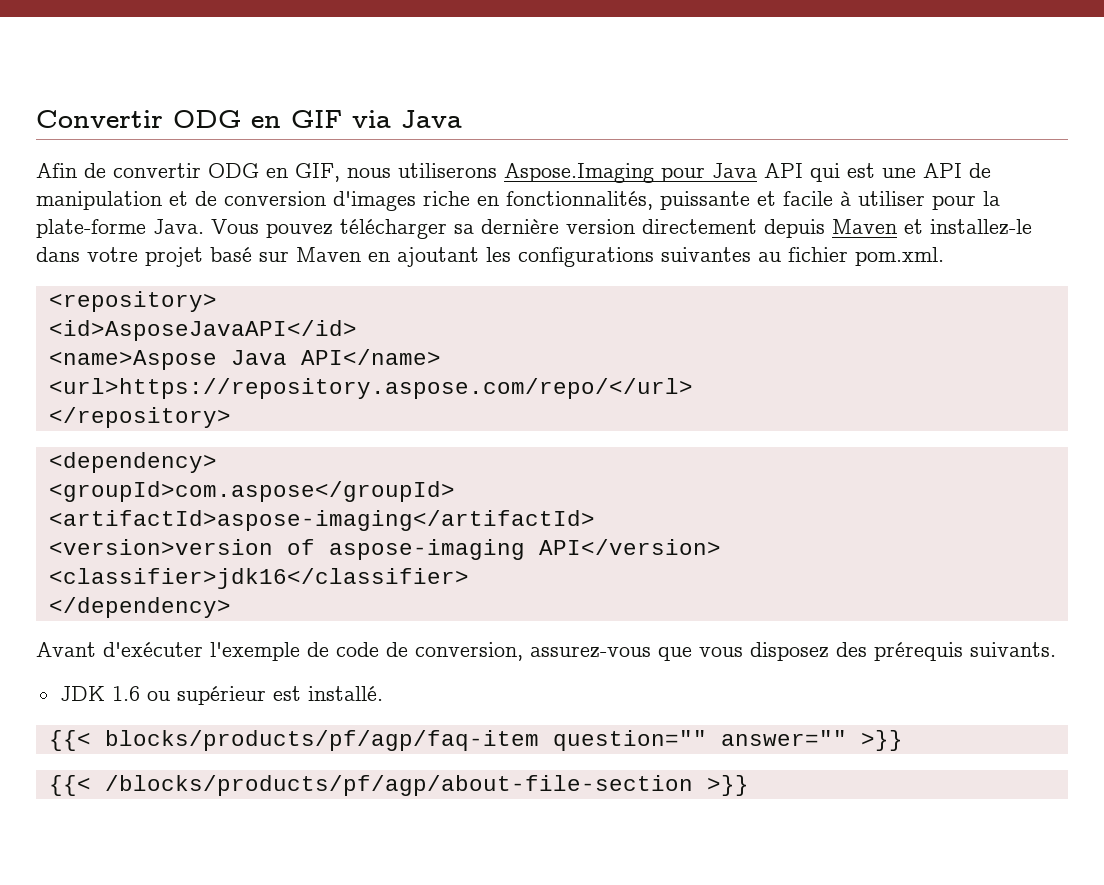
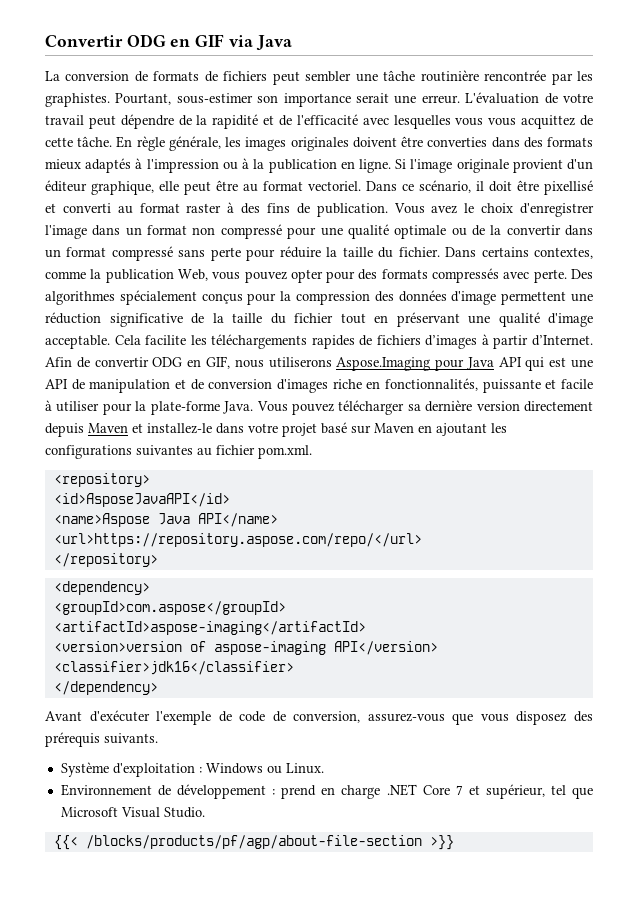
(462, 119) none -> [45,70,593,85] [45,92,593,107] [45,114,593,129] [45,136,593,151] [45,158,593,173] [45,180,593,195] [45,202,594,217] [45,224,593,239] [45,246,593,261] [45,268,594,283] [45,290,593,305] [45,312,593,327] [45,334,593,349] La conversion de formats de fichiers peut sembler une tâche routinière rencontrée par les graphistes. Pourtant, sous-estimer son importance serait une erreur. L'évaluation de votre travail peut dépendre de la rapidité et de l'efficacité avec lesquelles vous vous acquittez de cette tâche. En règle générale, les images originales doivent être converties dans des formats mieux adaptés à l'impression ou à la publication en ligne. Si l'image originale provient d'un éditeur graphique, elle peut être au format vectoriel. Dans ce scénario, il doit être pixellisé et converti au format raster à des fins de publication. Vous avez le choix d'enregistrer l'image dans un format non compressé pour une qualité optimale ou de la convertir dans un format compressé sans perte pour réduire la taille du fichier. Dans certains contextes, comme la publication Web, vous pouvez opter pour des formats compressés avec perte. Des algorithmes spécialement conçus pour la compression des données d'image permettent une réduction significative de la taille du fichier tout en préservant une qualité d'image acceptable. Cela facilite les téléchargements rapides de fichiers d’images à partir d’Internet.
[59,686,383,705] [48,730,903,751] JDK 1.6 ou supérieur est installé. // {{< blocks/products/pf/agp/faq-item question="" answer="" >}} -> [60,762,324,777] [60,784,594,799] [60,807,205,818] Système d'exploitation : Windows ou Linux. // Environnement de développement : prend en charge .NET Core 7 et supérieur, tel que Microsoft Visual Studio.

